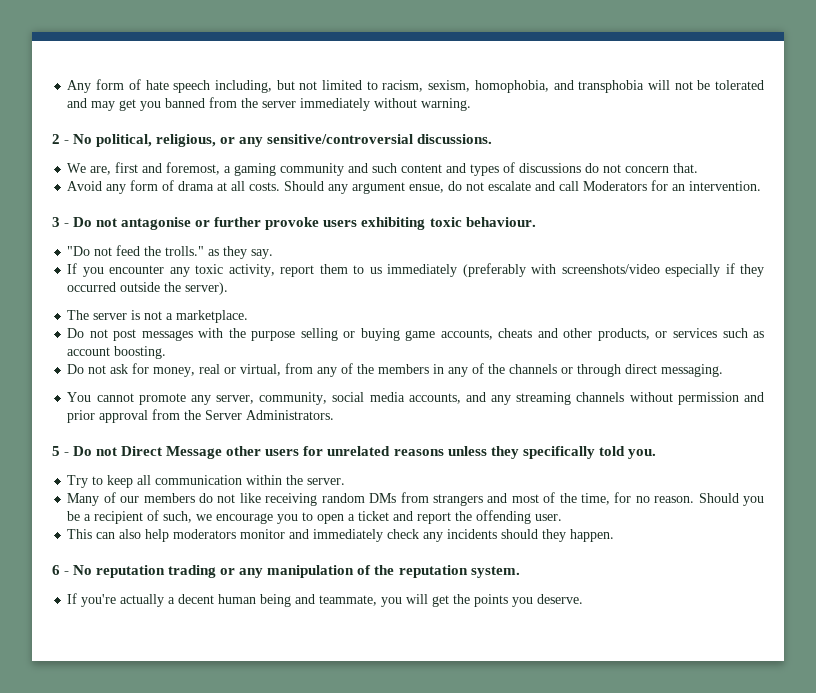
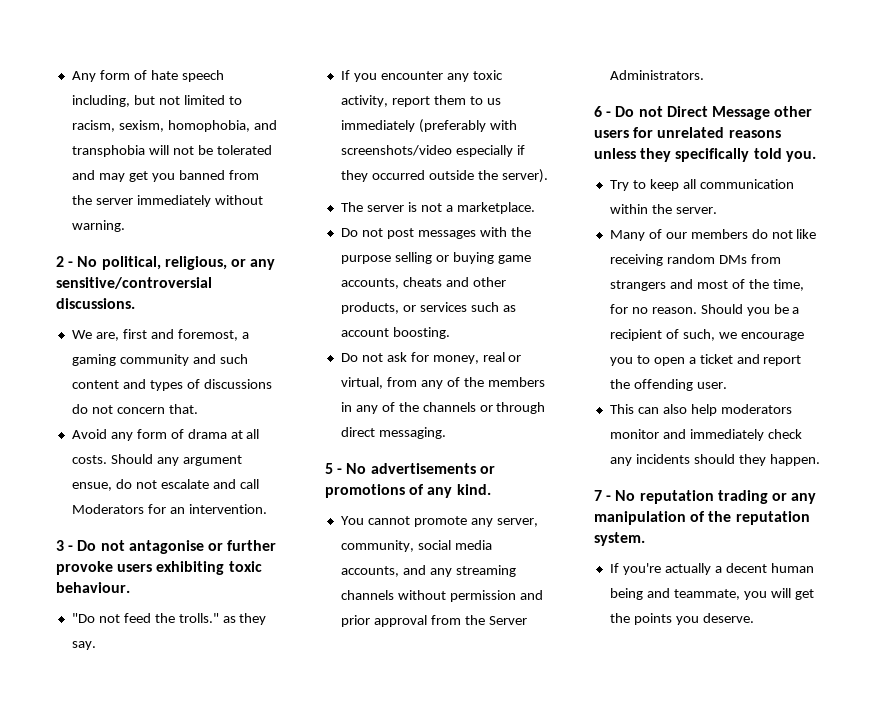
(724, 370) none -> [325,463,495,474] [325,484,491,498] // 5 - No advertisements or promotions of any kind.
[52,446,60,456] 5 -> [594,106,602,117] 6
[52,565,60,575] 6 -> [594,490,602,501] 7

